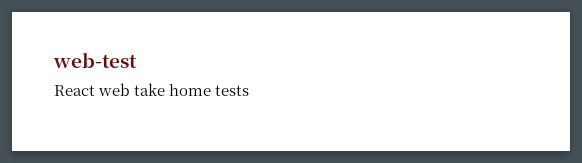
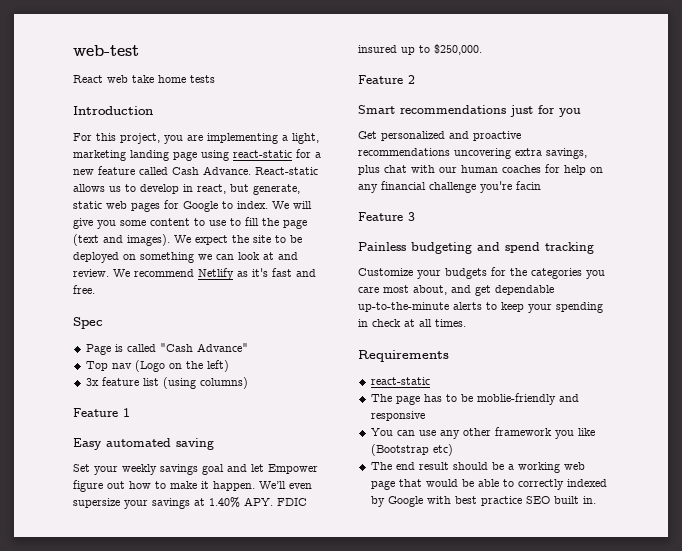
(250, 90) none -> [73,106,153,115] [73,133,319,144] [73,149,321,161] [73,166,318,175] [73,184,300,195] [73,200,312,212] [73,217,307,229] [73,234,302,246] [73,252,298,263] [73,268,316,280] [73,285,95,294] [73,317,103,329] [85,343,248,355] [85,360,229,372] [85,377,248,389] [73,408,130,417] [73,438,214,450] [73,464,318,475] [73,480,312,492] [73,497,307,509] [358,44,482,55] [358,75,415,84] [358,105,581,117] [358,131,521,141] [358,148,587,159] [358,164,603,175] [358,181,541,193] [358,212,415,221] [358,242,594,254] [358,267,605,279] [358,285,554,296] [358,302,603,313] [358,319,466,327] [358,350,449,362] [370,377,430,385] [370,393,579,405] [370,411,425,421] [370,427,595,439] [370,444,453,456] [370,462,585,473] [370,479,607,490] [370,496,596,507] // Introduction // For this project, you are implementing a light, marketing landing page using react-static for a new feature called Cash Advance. React-static allows us to develop in react, but generate, static web pages for Google to index. We will give you some content to use to fill the page (text and images). We expect the site to be deployed on something we can look at and review. We recommend Netlify as it's fast and free. // Spec // Page is called "Cash Advance" // Top nav (Logo on the left) // 3x feature list (using columns) // Feature 1 // Easy automated saving // Set your weekly savings goal and let Empower figure out how to make it happen. We’ll even supersize your savings at 1.40% APY. FDIC insured up to $250,000. // Feature 2 // Smart recommendations just for you // Get personalized and proactive recommendations uncovering extra savings, plus chat with our human coaches for help on any financial challenge you're facin // Feature 3 // Painless budgeting and spend tracking // Customize your budgets for the categories you care most about, and get dependable up-to-the-minute alerts to keep your spending in check at all times. // Requirements // react-static // The page has to be moblie-friendly and responsive // You can use any other framework you like (Bootstrap etc) // The end result should be a working web page that would be able to correctly indexed by Google with best practice SEO built in.

